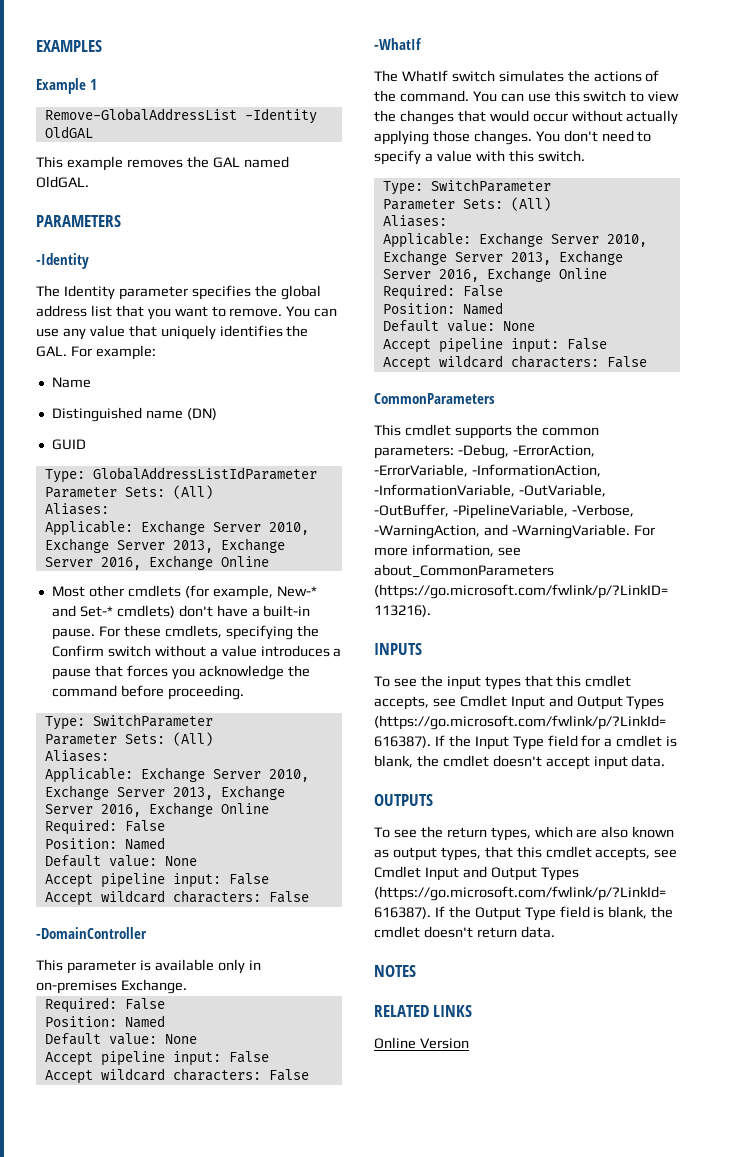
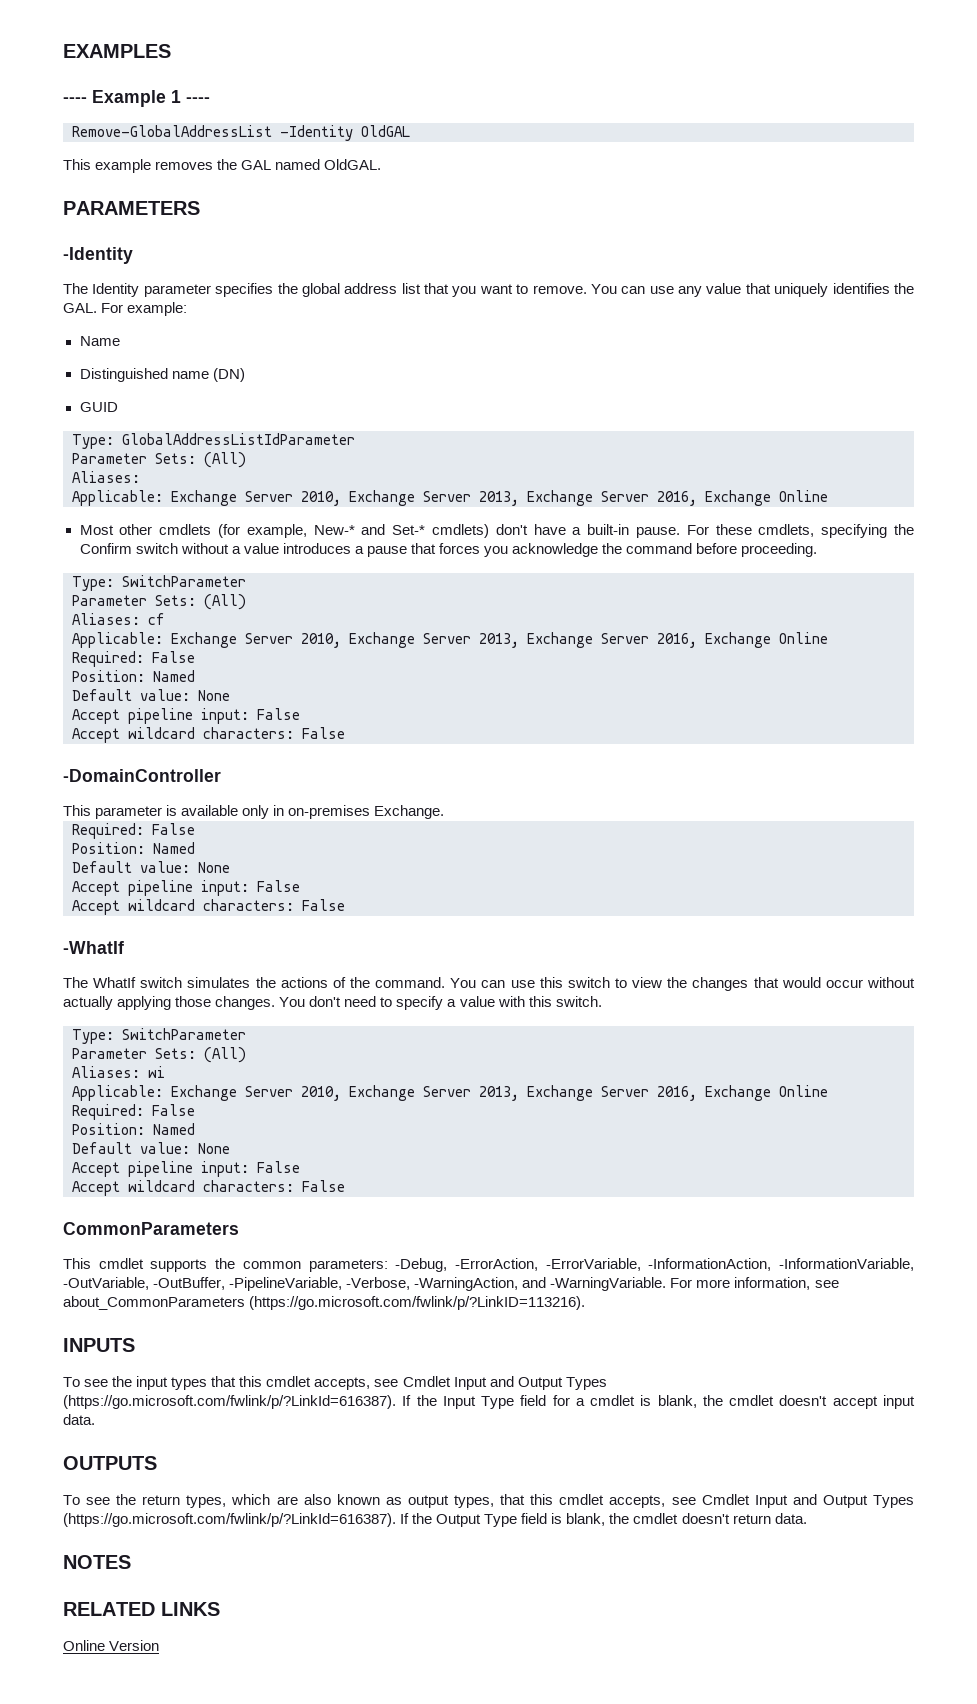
(102, 46) none -> [63,97,87,103] ----
(98, 84) none -> [186,97,210,103] ----
(109, 756) none -> [148,613,165,625] cf
(447, 221) none -> [148,1066,165,1078] wi

